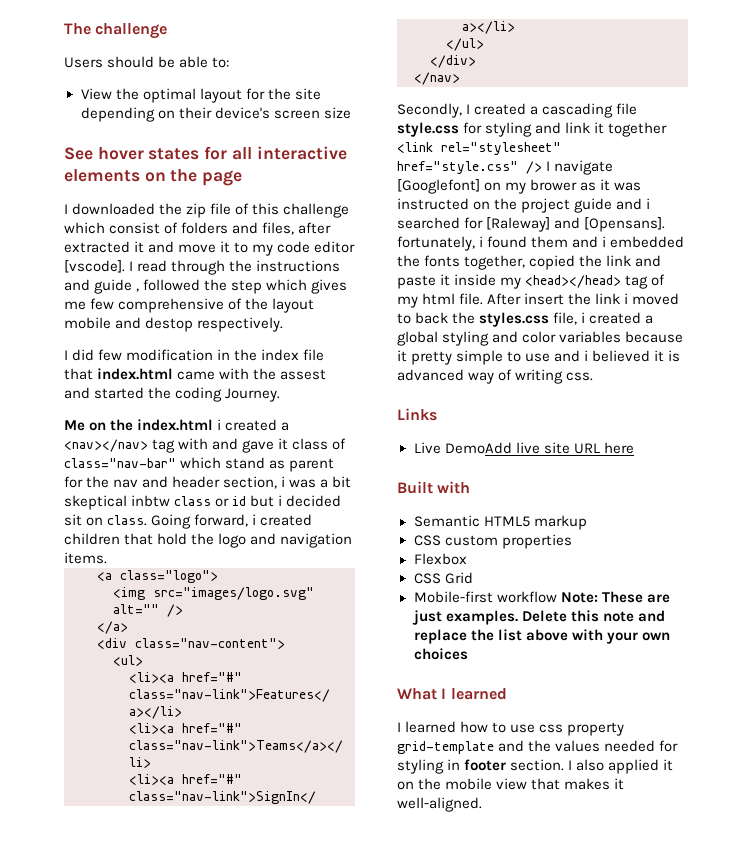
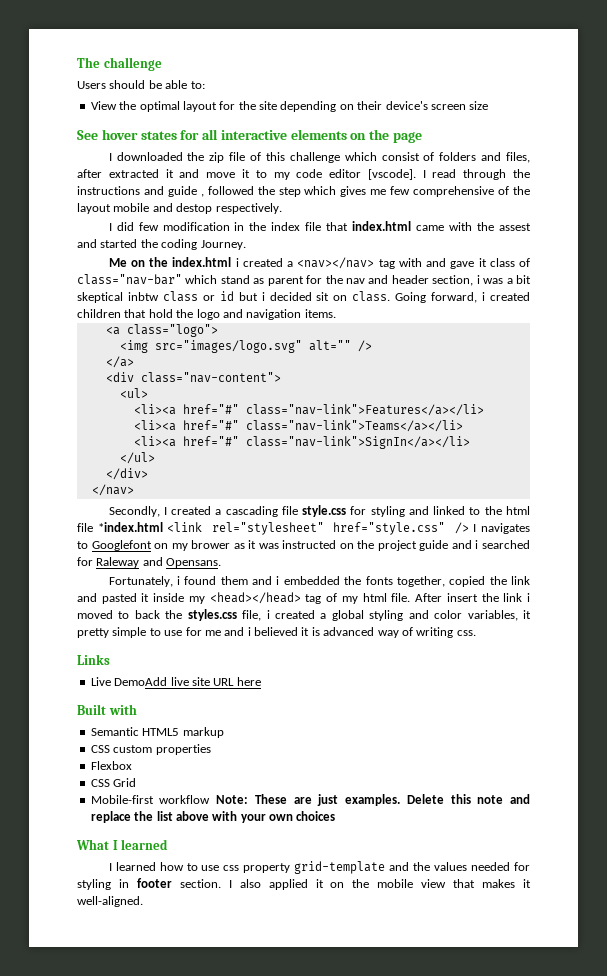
[565,122,668,137] link it together -> [433,506,530,515] [77,522,163,532] linked to the html file *index.html
[554,160,614,175] [397,179,480,194] navigate [Googlefont] -> [481,523,530,534] [77,540,152,551] navigates to Googlefont
[486,217,666,232] [397,236,475,251] [Raleway] and [Opensans]. fortunately, -> [96,557,222,568] [108,576,173,587] Raleway and Opensans. // Fortunately,
[397,275,436,289] paste -> [101,593,137,604] pasted
[559,331,684,343] variables because -> [467,610,518,621] variables,
(551, 357) none -> [185,627,221,636] for me

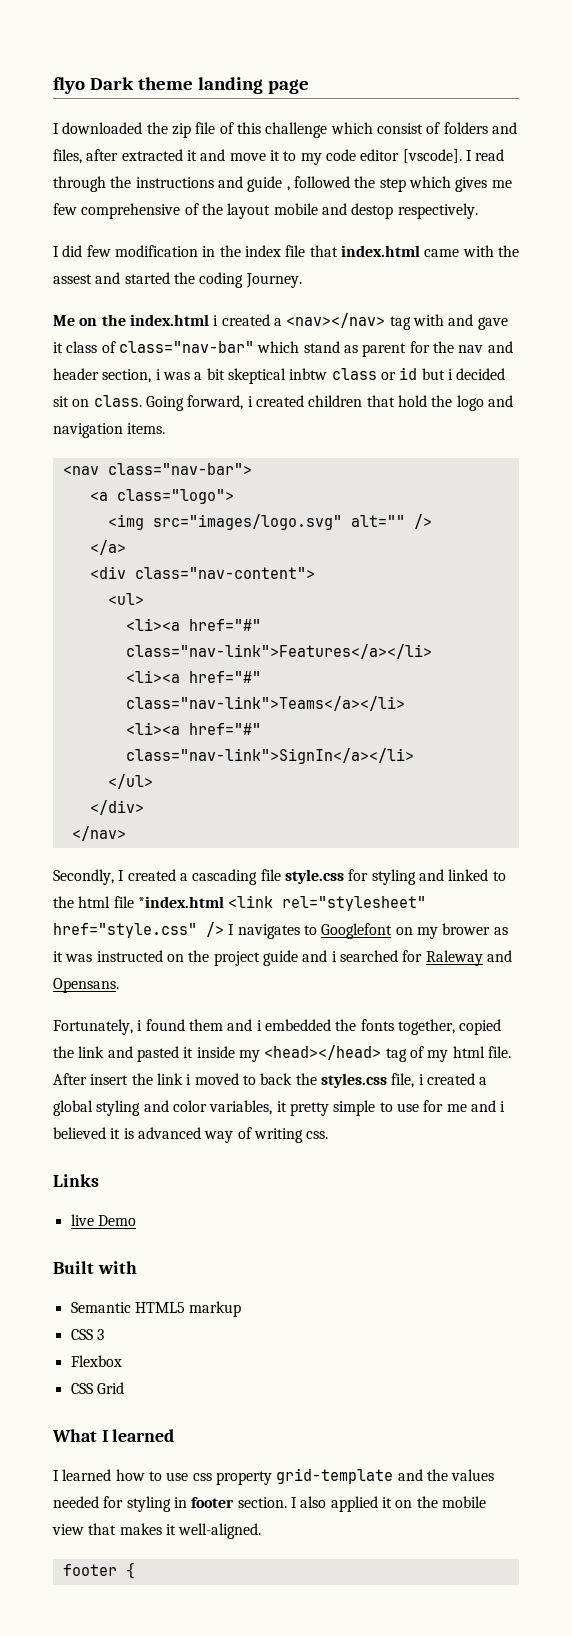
[77,57,162,71] [77,80,205,89] [90,101,489,112] [77,129,390,140] The challenge // Users should be able to: // View the optimal layout for the site depending on their device's screen size // See hover states for all interactive elements on the -> [53,77,263,94] flyo Dark theme landing
(336, 313) none -> [62,463,252,475] // <nav class="nav-bar">
[90,677,261,686] Live DemoAdd live site URL here -> [70,1214,136,1226] live Demo
[113,744,211,755] custom properties -> [96,1329,104,1340] 3
[90,794,531,806] [90,811,336,823] // Mobile-first workflow Note: These are just examples. Delete this note and replace the list above with your own choices -> (124, 1388) none
(143, 901) none -> [62,1562,135,1579] // footer {

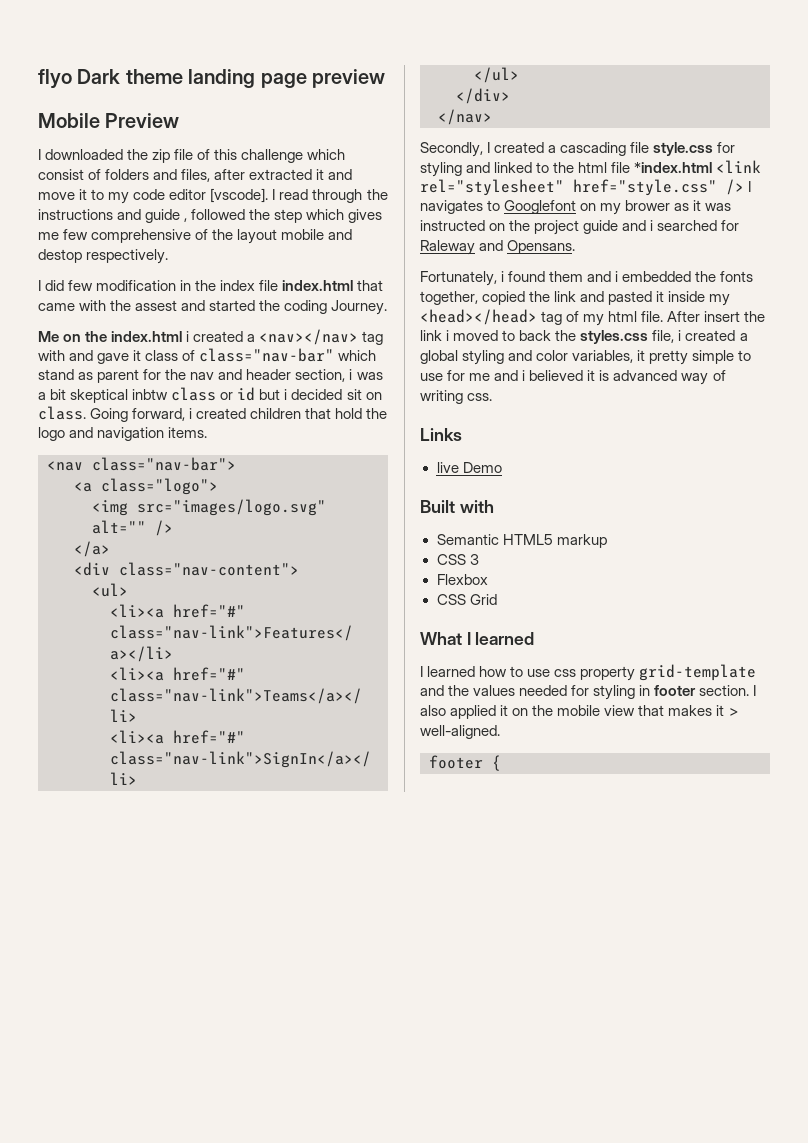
(309, 86) none -> [312,69,385,88] [38,113,180,128] preview // Mobile Preview
[309,245,420,257] that index.html -> [282,280,384,291] index.html that
(176, 1529) none -> [728,708,738,716] >

